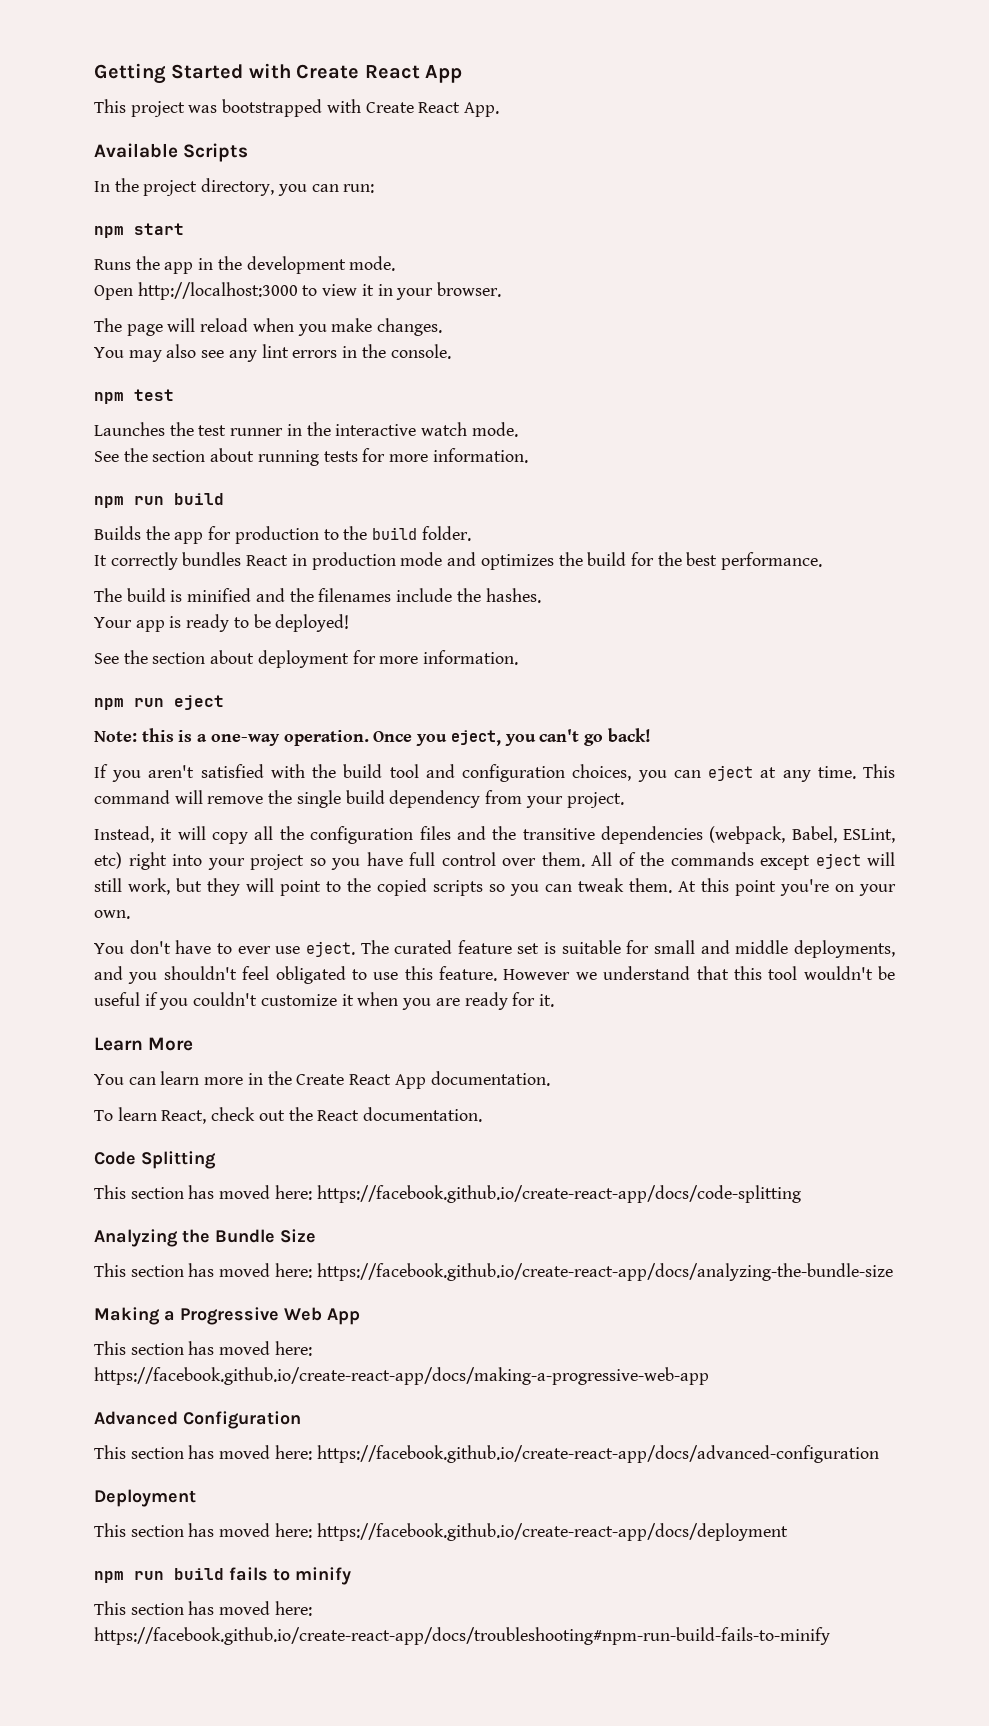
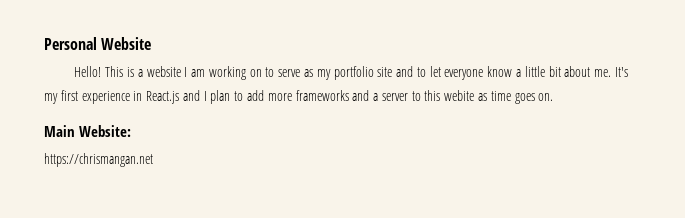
[94,63,462,84] [94,99,500,117] [94,143,249,162] [94,178,375,196] [94,223,184,238] [94,256,396,274] [94,282,502,300] [94,318,443,336] [94,344,451,362] [94,389,174,404] [94,422,518,437] [94,448,528,466] [94,493,224,508] [94,526,471,544] [94,552,823,570] [94,588,541,603] [94,614,350,632] [94,650,519,668] [94,695,224,710] [94,728,651,746] [94,764,896,782] [94,790,624,808] [94,826,895,844] [94,852,895,870] [94,878,896,896] [94,910,130,919] [94,940,895,958] [94,966,895,984] [94,992,554,1010] [94,1037,194,1051] [94,1071,550,1089] [94,1107,483,1124] [94,1151,216,1169] [94,1185,801,1203] [94,1229,316,1247] [94,1263,893,1281] [94,1307,360,1325] [94,1341,312,1356] [94,1367,709,1385] [94,1411,301,1429] [94,1445,879,1463] [94,1489,196,1507] [94,1523,788,1541] [94,1567,351,1585] [94,1601,312,1616] [94,1627,830,1645] Getting Started with Create React App // This project was bootstrapped with Create React App. // Available Scripts // In the project directory, you can run: // npm start // Runs the app in the development mode. // Open http://localhost:3000 to view it in your browser. // The page will reload when you make changes. // You may also see any lint errors in the console. // npm test // Launches the test runner in the interactive watch mode. // See the section about running tests for more information. // npm run build // Builds the app for production to the build folder. // It correctly bundles React in production mode and optimizes the build for the best performance. // The build is minified and the filenames include the hashes. // Your app is ready to be deployed! // See the section about deployment for more information. // npm run eject // Note: this is a one-way operation. Once you eject, you can't go back! // If you aren't satisfied with the build tool and configuration choices, you can eject at any time. This command will remove the single build dependency from your project. // Instead, it will copy all the configuration files and the transitive dependencies (webpack, Babel, ESLint, etc) right into your project so you have full control over them. All of the commands except eject will still work, but they will point to the copied scripts so you can tweak them. At this point you're on your own. // You don't have to ever use eject. The curated feature set is suitable for small and middle deployments, and you shouldn't feel obligated to use this feature. However we understand that this tool wouldn't be useful if you couldn't customize it when you are ready for it. // Learn More // You can learn more in the Create React App documentation. // To learn React, check out the React documentation. // Code Splitting // This section has moved here: https://facebook.github.io/create-react-app/docs/code-splitting // Analyzing the Bundle Size // This section has moved here: https://facebook.github.io/create-react-app/docs/analyzing-the-bundle-size // Making a Progressive Web App // This section has moved here: https://facebook.github.io/create-react-app/docs/making-a-progressive-web-app // Advanced Configuration // This section has moved here: https://facebook.github.io/create-react-app/docs/advanced-configuration // Deployment // This section has moved here: https://facebook.github.io/create-react-app/docs/deployment // npm run build fails to minify // This section has moved here: https://facebook.github.io/create-react-app/docs/troubleshooting#npm-run-build-fails-to-minify -> [44,37,152,50] [74,66,628,80] [44,90,554,104] [44,125,131,137] [44,153,153,167] Personal Website // Hello! This is a website I am working on to serve as my portfolio site and to let everyone know a little bit about me. It's my first experience in React.js and I plan to add more frameworks and a server to this webite as time goes on. // Main Website: // https://chrismangan.net

